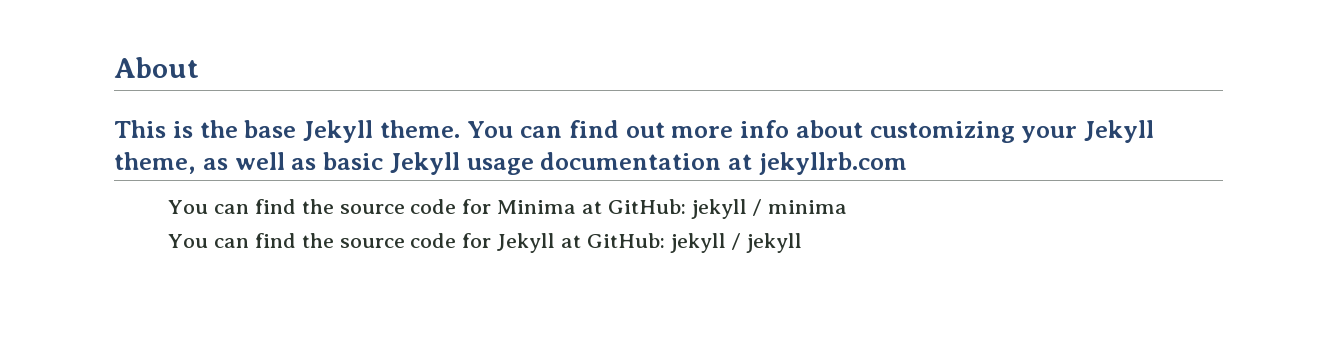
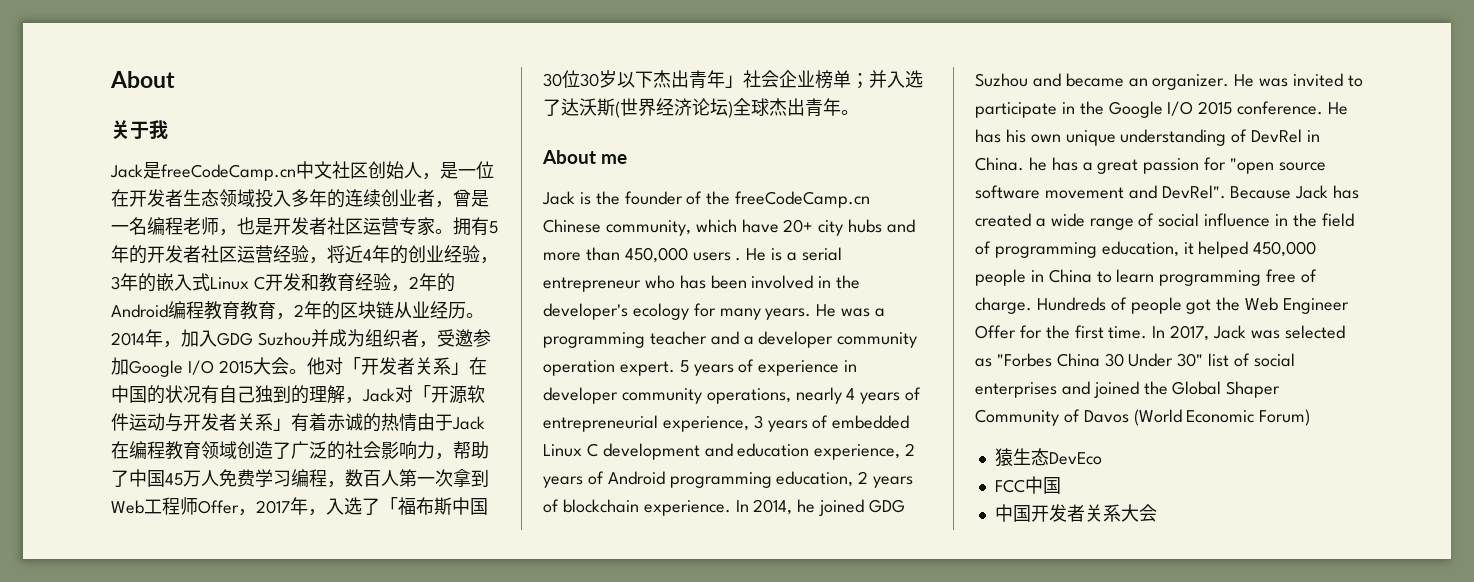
[114,120,1155,143] [114,152,907,175] [168,199,848,219] [168,233,803,253] This is the base Jekyll theme. You can find out more info about customizing your Jekyll theme, as well as basic Jekyll usage documentation at jekyllrb.com // You can find the source code for Minima at GitHub: jekyll / minima // You can find the source code for Jekyll at GitHub: jekyll / jekyll -> [111,120,168,139] [110,161,494,181] [111,189,489,208] [111,217,498,236] [111,245,498,264] [111,273,455,292] [111,301,484,320] [111,329,491,348] [111,357,487,377] [111,385,485,404] [111,413,485,432] [111,441,489,460] [111,469,489,488] [111,497,488,516] [543,70,923,89] [543,98,859,118] [542,150,628,164] [542,191,871,208] [543,219,916,236] [543,247,842,263] [543,275,861,292] [543,303,886,320] [543,331,918,348] [543,359,858,376] [543,387,922,404] [543,415,910,432] [543,443,916,460] [543,471,914,488] [543,499,906,516] [975,73,1363,90] [975,101,1349,118] [975,129,1321,146] [975,157,1326,174] [975,185,1360,199] [975,213,1354,230] [975,241,1317,258] [975,269,1318,286] [975,297,1350,314] [975,325,1345,341] [975,353,1295,367] [975,381,1281,398] [975,409,1311,426] [994,448,1102,467] [994,476,1061,494] [994,504,1157,522] 关于我 // Jack是freeCodeCamp.cn中文社区创始人，是一位在开发者生态领域投入多年的连续创业者，曾是一名编程老师，也是开发者社区运营专家。拥有5年的开发者社区运营经验，将近4年的创业经验，3年的嵌入式Linux C开发和教育经验，2年的Android编程教育教育，2年的区块链从业经历。2014年，加入GDG Suzhou并成为组织者，受邀参加Google I/O 2015大会。他对「开发者关系」在中国的状况有自己独到的理解，Jack对「开源软件运动与开发者关系」有着赤诚的热情由于Jack在编程教育领域创造了广泛的社会影响力，帮助了中国45万人免费学习编程，数百人第一次拿到Web工程师Offer，2017年，入选了「福布斯中国30位30岁以下杰出青年」社会企业榜单；并入选了达沃斯(世界经济论坛)全球杰出青年。 // About me // Jack is the founder of the freeCodeCamp.cn Chinese community, which have 20+ city hubs and more than 450,000 users . He is a serial entrepreneur who has been involved in the developer's ecology for many years. He was a programming teacher and a developer community operation expert. 5 years of experience in developer community operations, nearly 4 years of entrepreneurial experience, 3 years of embedded Linux C development and education experience, 2 years of Android programming education, 2 years of blockchain experience. In 2014, he joined GDG Suzhou and became an organizer. He was invited to participate in the Google I/O 2015 conference. He has his own unique understanding of DevRel in China. he has a great passion for "open source software movement and DevRel". Because Jack has created a wide range of social influence in the field of programming education, it helped 450,000 people in China to learn programming free of charge. Hundreds of people got the Web Engineer Offer for the first time. In 2017, Jack was selected as "Forbes China 30 Under 30" list of social enterprises and joined the Global Shaper Community of Davos (World Economic Forum) // 猿生态DevEco // FCC中国 // 中国开发者关系大会

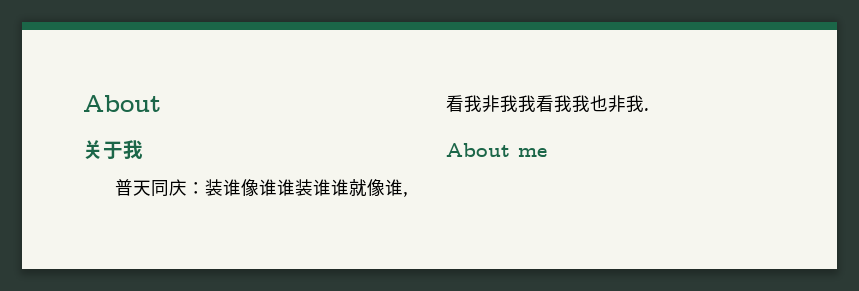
[110,161,494,181] [111,189,489,208] [111,217,498,236] [111,245,498,264] [111,273,455,292] [111,301,484,320] [111,329,491,348] [111,357,487,377] [111,385,485,404] [111,413,485,432] [111,441,489,460] [111,469,489,488] [111,497,488,516] [543,70,923,89] [543,98,859,118] [542,150,628,164] [542,191,871,208] [543,219,916,236] [543,247,842,263] [543,275,861,292] [543,303,886,320] [543,331,918,348] [543,359,858,376] [543,387,922,404] [543,415,910,432] [543,443,916,460] [543,471,914,488] [543,499,906,516] [975,73,1363,90] [975,101,1349,118] [975,129,1321,146] [975,157,1326,174] [975,185,1360,199] [975,213,1354,230] [975,241,1317,258] [975,269,1318,286] [975,297,1350,314] [975,325,1345,341] [975,353,1295,367] [975,381,1281,398] [975,409,1311,426] [994,448,1102,467] [994,476,1061,494] [994,504,1157,522] Jack是freeCodeCamp.cn中文社区创始人，是一位在开发者生态领域投入多年的连续创业者，曾是一名编程老师，也是开发者社区运营专家。拥有5年的开发者社区运营经验，将近4年的创业经验，3年的嵌入式Linux C开发和教育经验，2年的Android编程教育教育，2年的区块链从业经历。2014年，加入GDG Suzhou并成为组织者，受邀参加Google I/O 2015大会。他对「开发者关系」在中国的状况有自己独到的理解，Jack对「开源软件运动与开发者关系」有着赤诚的热情由于Jack在编程教育领域创造了广泛的社会影响力，帮助了中国45万人免费学习编程，数百人第一次拿到Web工程师Offer，2017年，入选了「福布斯中国30位30岁以下杰出青年」社会企业榜单；并入选了达沃斯(世界经济论坛)全球杰出青年。 // About me // Jack is the founder of the freeCodeCamp.cn Chinese community, which have 20+ city hubs and more than 450,000 users . He is a serial entrepreneur who has been involved in the developer's ecology for many years. He was a programming teacher and a developer community operation expert. 5 years of experience in developer community operations, nearly 4 years of entrepreneurial experience, 3 years of embedded Linux C development and education experience, 2 years of Android programming education, 2 years of blockchain experience. In 2014, he joined GDG Suzhou and became an organizer. He was invited to participate in the Google I/O 2015 conference. He has his own unique understanding of DevRel in China. he has a great passion for "open source software movement and DevRel". Because Jack has created a wide range of social influence in the field of programming education, it helped 450,000 people in China to learn programming free of charge. Hundreds of people got the Web Engineer Offer for the first time. In 2017, Jack was selected as "Forbes China 30 Under 30" list of social enterprises and joined the Global Shaper Community of Davos (World Economic Forum) // 猿生态DevEco // FCC中国 // 中国开发者关系大会 -> [114,179,407,197] [446,95,648,112] [446,143,547,157] 普天同庆：装谁像谁谁装谁谁就像谁,看我非我我看我我也非我. // About me

